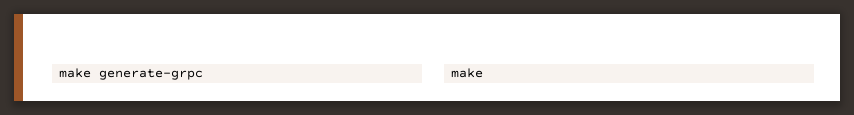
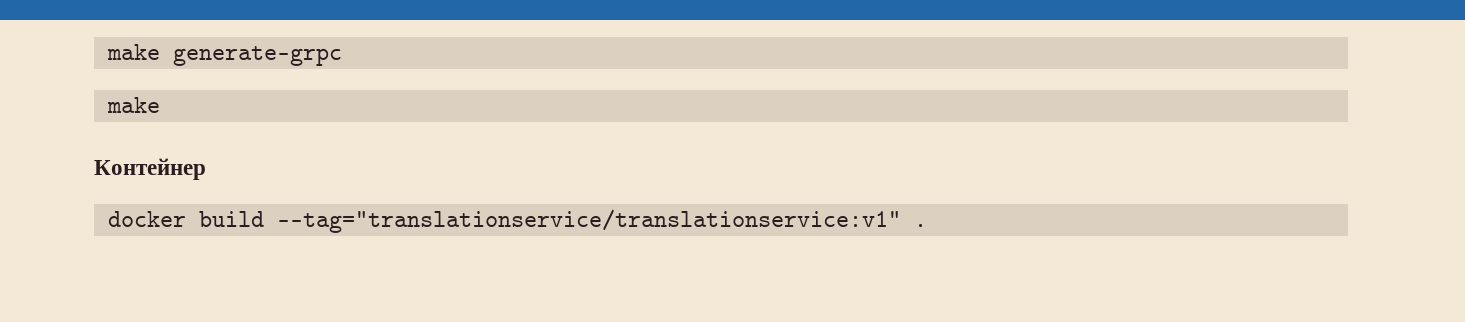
(483, 73) none -> [94,158,206,180] [107,209,927,233] // Контейнер // docker build --tag="translationservice/translationservice:v1" .

